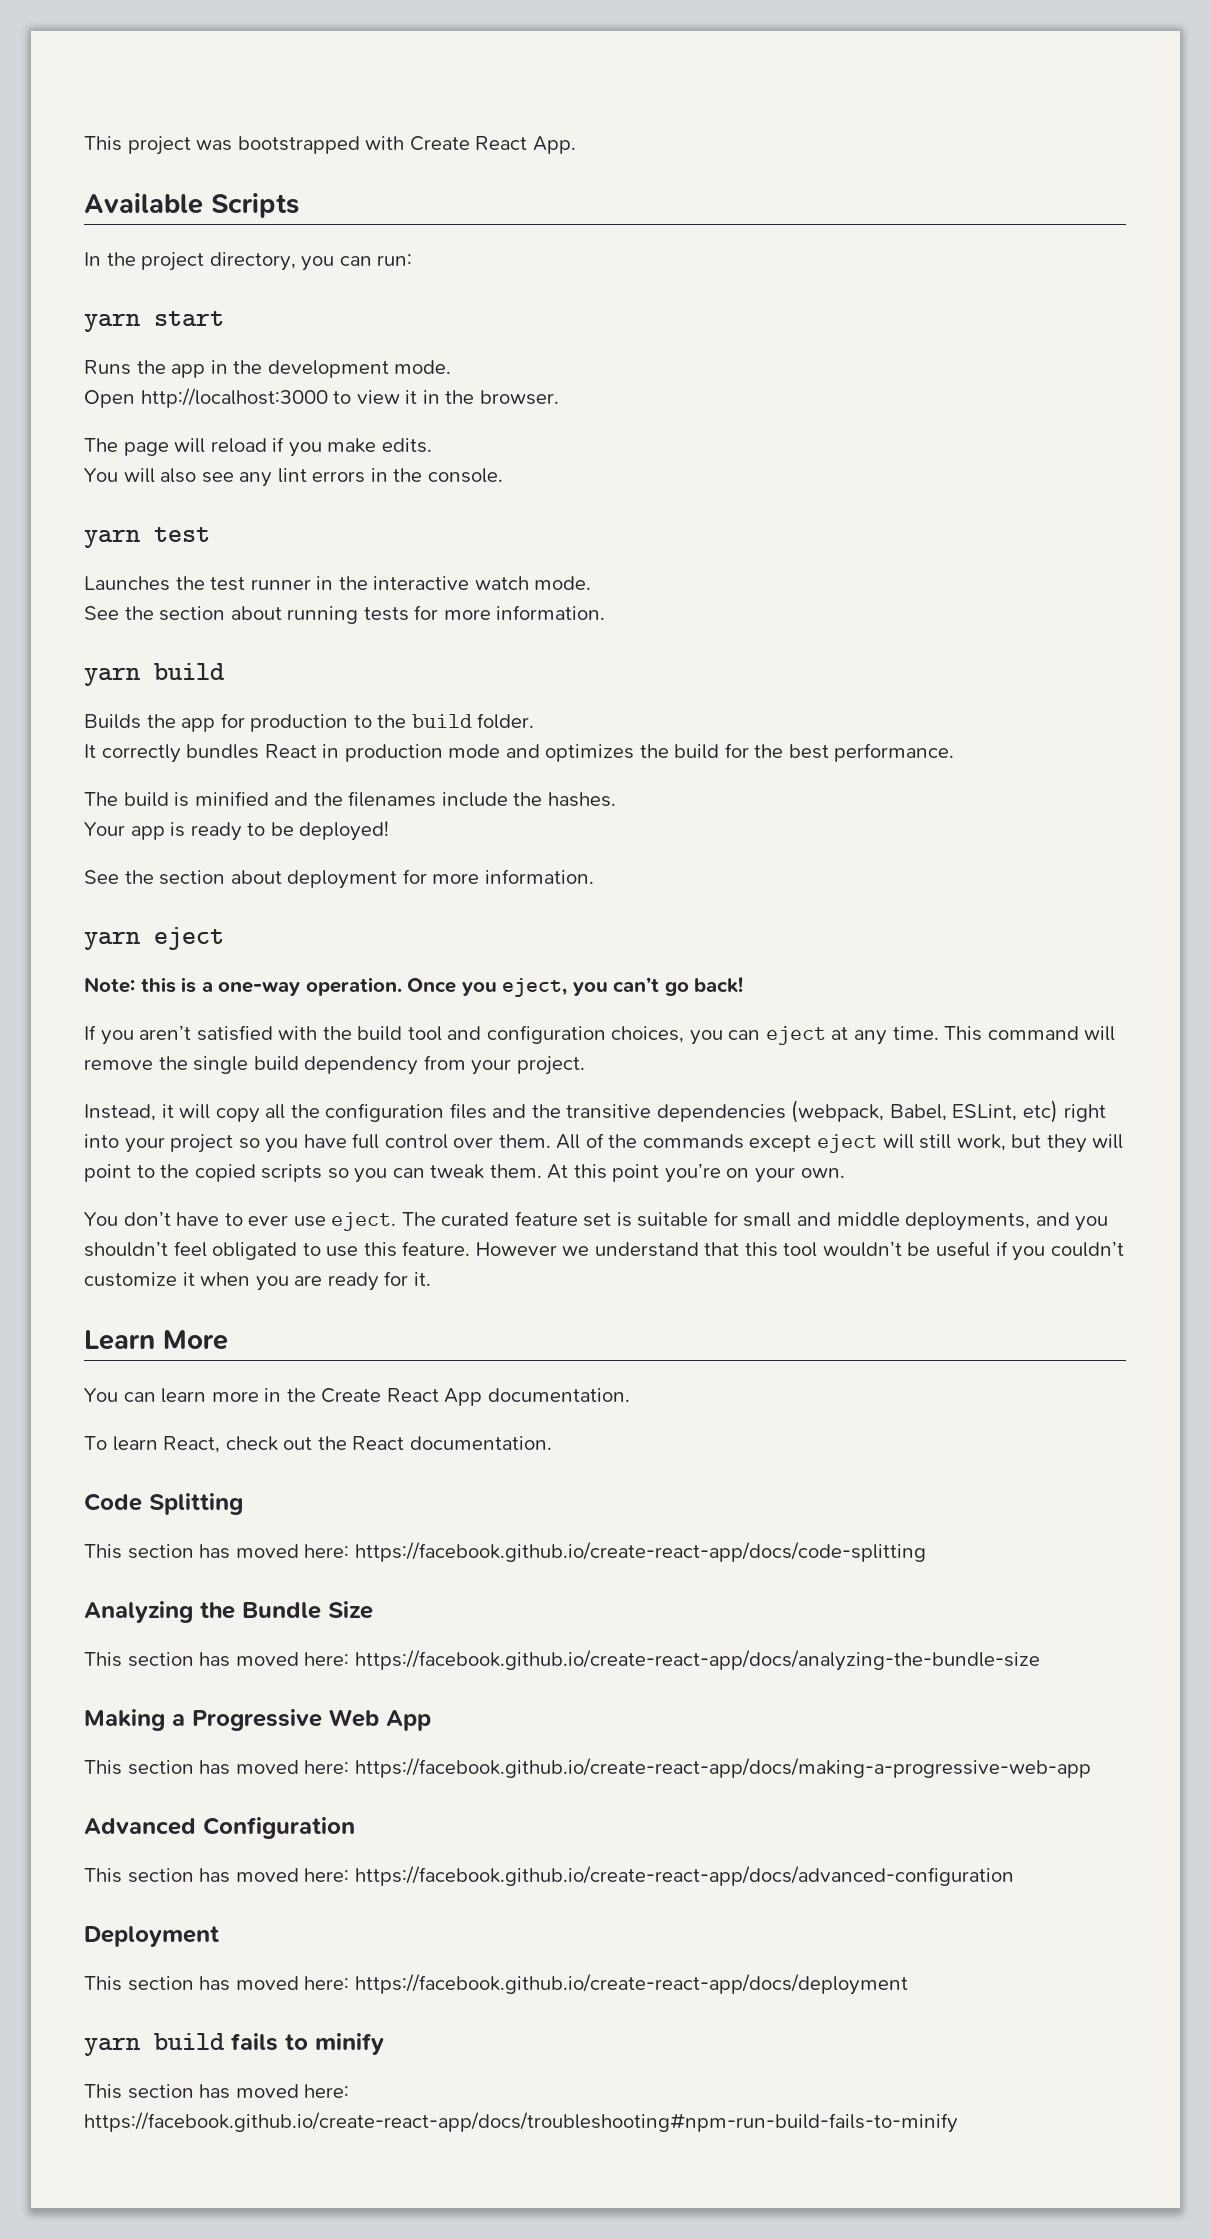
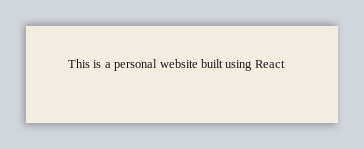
[84,136,576,155] [84,193,299,218] [84,252,413,271] [84,311,224,332] [84,360,452,378] [84,388,559,408] [84,437,432,457] [84,468,503,487] [84,527,210,548] [84,576,592,591] [84,605,606,624] [84,663,225,686] [84,713,535,732] [84,743,955,763] [84,791,616,807] [84,821,390,841] [84,869,594,889] [84,927,224,950] [84,977,744,997] [84,1025,1116,1045] [84,1055,585,1075] [84,1100,1106,1123] [84,1133,1124,1153] [84,1163,845,1183] [84,1211,1109,1231] [84,1241,1124,1261] [84,1271,431,1291] [84,1330,228,1350] [84,1388,630,1406] [84,1436,552,1453] [84,1493,243,1515] [84,1542,926,1562] [84,1601,373,1623] [84,1650,1040,1671] [84,1709,431,1731] [84,1758,1091,1778] [84,1817,355,1839] [84,1866,1014,1886] [84,1926,219,1947] [84,1974,908,1995] [84,2033,384,2056] [84,2084,350,2099] [84,2112,958,2133] This project was bootstrapped with Create React App. // Available Scripts // In the project directory, you can run: // yarn start // Runs the app in the development mode. // Open http://localhost:3000 to view it in the browser. // The page will reload if you make edits. // You will also see any lint errors in the console. // yarn test // Launches the test runner in the interactive watch mode. // See the section about running tests for more information. // yarn build // Builds the app for production to the build folder. // It correctly bundles React in production mode and optimizes the build for the best performance. // The build is minified and the filenames include the hashes. // Your app is ready to be deployed! // See the section about deployment for more information. // yarn eject // Note: this is a one-way operation. Once you eject, you can’t go back! // If you aren’t satisfied with the build tool and configuration choices, you can eject at any time. This command will remove the single build dependency from your project. // Instead, it will copy all the configuration files and the transitive dependencies (webpack, Babel, ESLint, etc) right into your project so you have full control over them. All of the commands except eject will still work, but they will point to the copied scripts so you can tweak them. At this point you’re on your own. // You don’t have to ever use eject. The curated feature set is suitable for small and middle deployments, and you shouldn’t feel obligated to use this feature. However we understand that this tool wouldn’t be useful if you couldn’t customize it when you are ready for it. // Learn More // You can learn more in the Create React App documentation. // To learn React, check out the React documentation. // Code Splitting // This section has moved here: https://facebook.github.io/create-react-app/docs/code-splitting // Analyzing the Bundle Size // This section has moved here: https://facebook.github.io/create-react-app/docs/analyzing-the-bundle-size // Making a Progressive Web App // This section has moved here: https://facebook.github.io/create-react-app/docs/making-a-progressive-web-app // Advanced Configuration // This section has moved here: https://facebook.github.io/create-react-app/docs/advanced-configuration // Deployment // This section has moved here: https://facebook.github.io/create-react-app/docs/deployment // yarn build fails to minify // This section has moved here: https://facebook.github.io/create-react-app/docs/troubleshooting#npm-run-build-fails-to-minify -> [68,59,285,71] This is a personal website built using React

